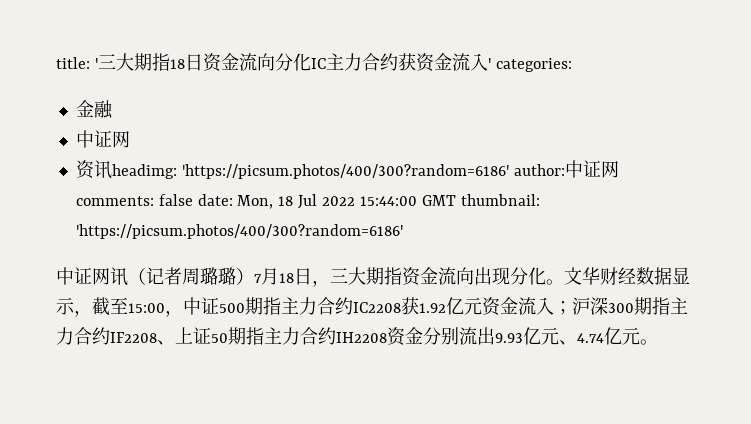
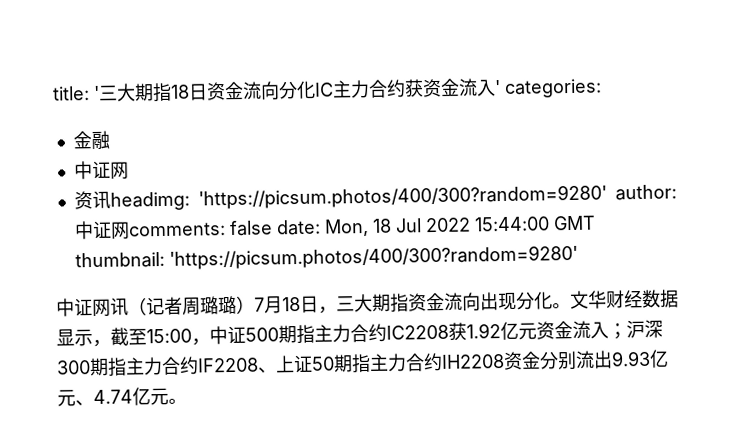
[181,164,509,179] 'https://picsum.photos/400/300?random=6186' -> [197,184,607,210] 'https://picsum.photos/400/300?random=9280'
[75,224,403,239] 'https://picsum.photos/400/300?random=6186' -> [168,244,578,270] 'https://picsum.photos/400/300?random=9280'

